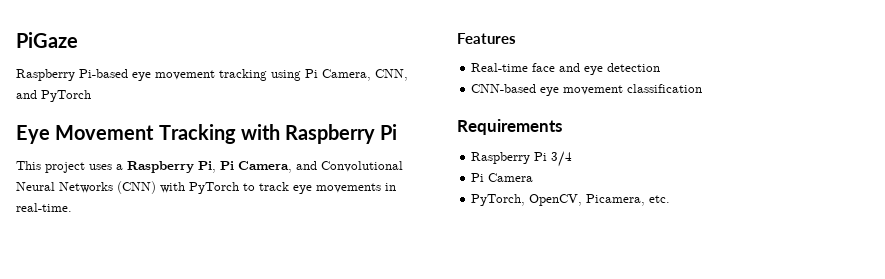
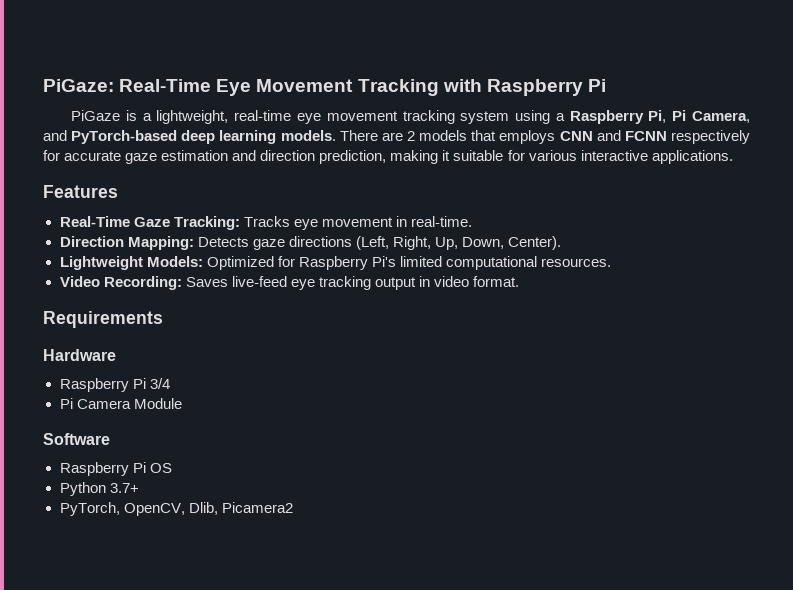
[16,32,78,48] [16,69,408,81] [16,90,91,102] PiGaze // Raspberry Pi-based eye movement tracking using Pi Camera, CNN, and PyTorch // -> [43,79,212,92] PiGaze: Real-Time
[16,161,112,173] This project uses -> [71,110,551,124] PiGaze is a lightweight, real-time eye movement tracking system using
[321,161,403,172] [16,181,396,194] [16,203,72,212] [457,33,516,44] [471,63,661,75] [471,84,703,96] Convolutional Neural Networks (CNN) with PyTorch to track eye movements in real-time. // Features // Real-time face and eye detection // CNN-based eye movement classification -> [71,130,750,144] [43,150,733,164] [43,185,118,198] [59,216,472,230] [59,236,561,250] [59,256,611,270] [59,276,519,290] PyTorch-based deep learning models. There are 2 models that employs CNN and FCNN respectively for accurate gaze estimation and direction prediction, making it suitable for various interactive applications. // Features // Real-Time Gaze Tracking: Tracks eye movement in real-time. // Direction Mapping: Detects gaze directions (Left, Right, Up, Down, Center). // Lightweight Models: Optimized for Raspberry Pi's limited computational resources. // Video Recording: Saves live-feed eye tracking output in video format.
(562, 127) none -> [43,349,116,361] // Hardware
(534, 177) none -> [133,398,182,409] [43,433,110,445] [59,462,172,476] [59,482,139,496] Module // Software // Raspberry Pi OS // Python 3.7+
[586,194,671,206] Picamera, etc. -> [188,502,293,515] Dlib, Picamera2

